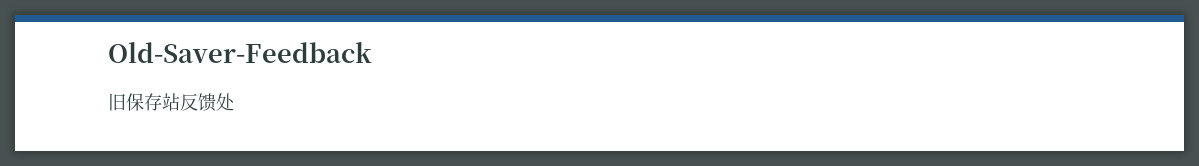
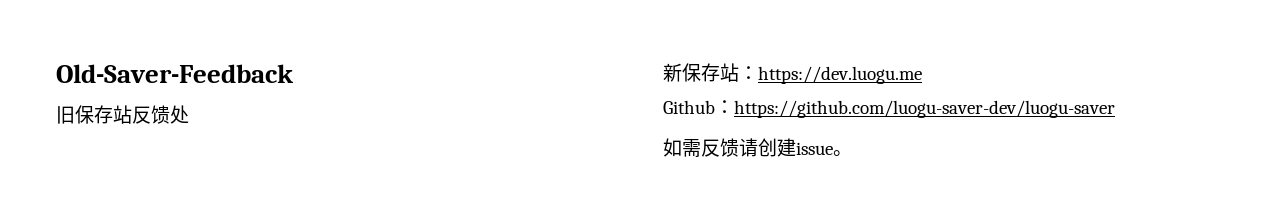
(234, 102) none -> [663,63,922,84] [663,100,1115,118] [663,138,852,157] // 新保存站：https://dev.luogu.me // Github：https://github.com/luogu-saver-dev/luogu-saver // 如需反馈请创建issue。

